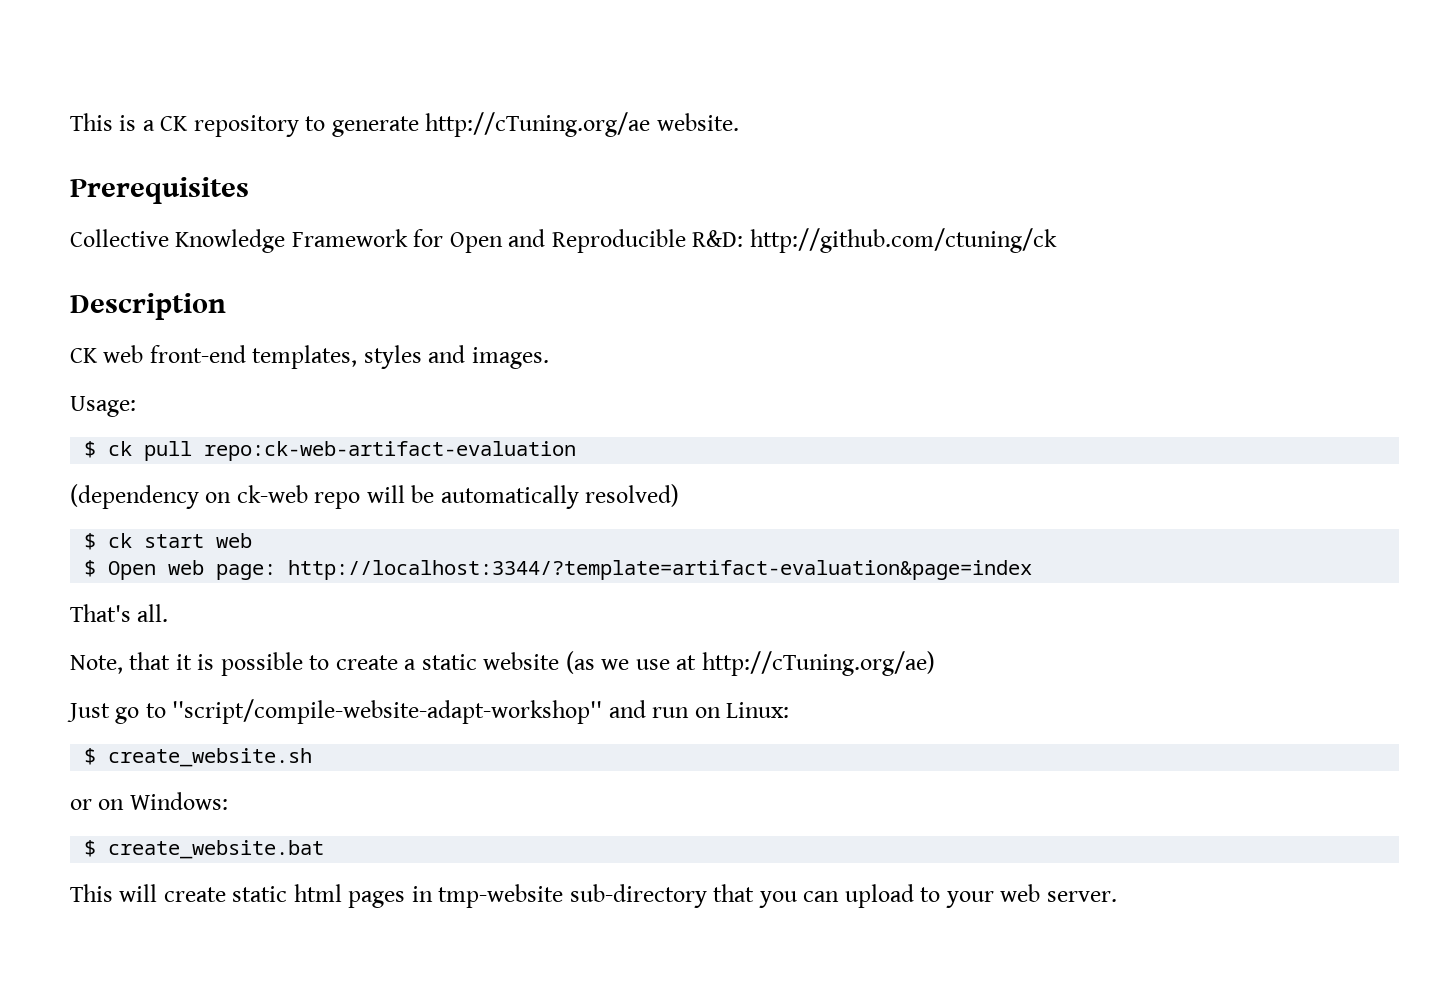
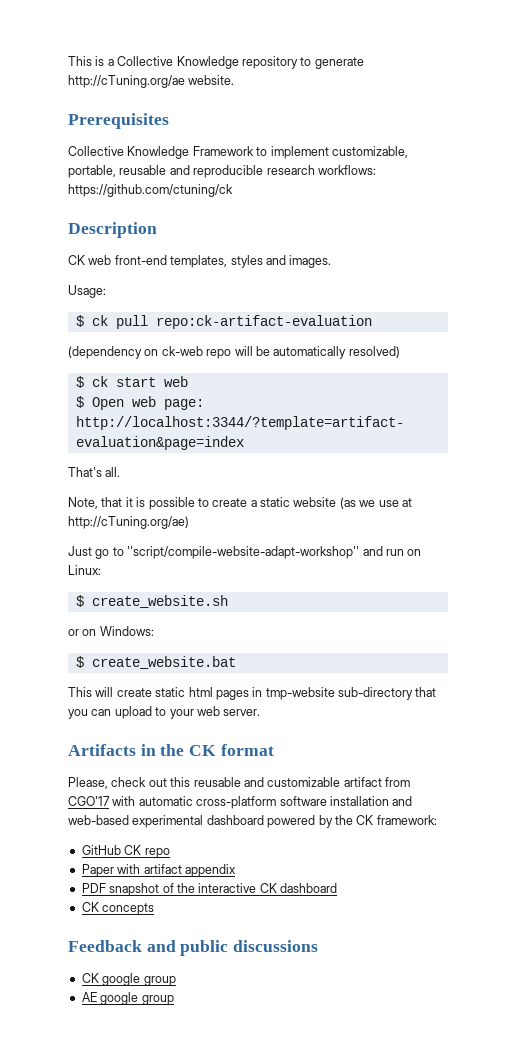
[160,116,189,131] CK -> [117,56,239,69] Collective Knowledge
[413,228,1057,253] for Open and Reproducible R&D: http://github.com/ctuning/ck -> [256,146,408,159] [68,165,376,178] [68,184,233,197] to implement customizable, portable, reusable and reproducible research workflows: https://github.com/ctuning/ck
[204,441,577,461] repo:ck-web-artifact-evaluation -> [155,315,372,329] repo:ck-artifact-evaluation
(1117, 896) none -> [68,744,274,756] [68,777,410,789] [68,796,413,809] [68,815,437,828] [81,845,170,858] [81,864,236,877] [81,883,337,896] [81,902,155,915] [68,940,319,956] [81,973,176,986] [81,992,174,1005] // Artifacts in the CK format // Please, check out this reusable and customizable artifact from CGO'17 with automatic cross-platform software installation and web-based experimental dashboard powered by the CK framework: // GitHub CK repo // Paper with artifact appendix // PDF snapshot of the interactive CK dashboard // CK concepts // Feedback and public discussions // CK google group // AE google group

